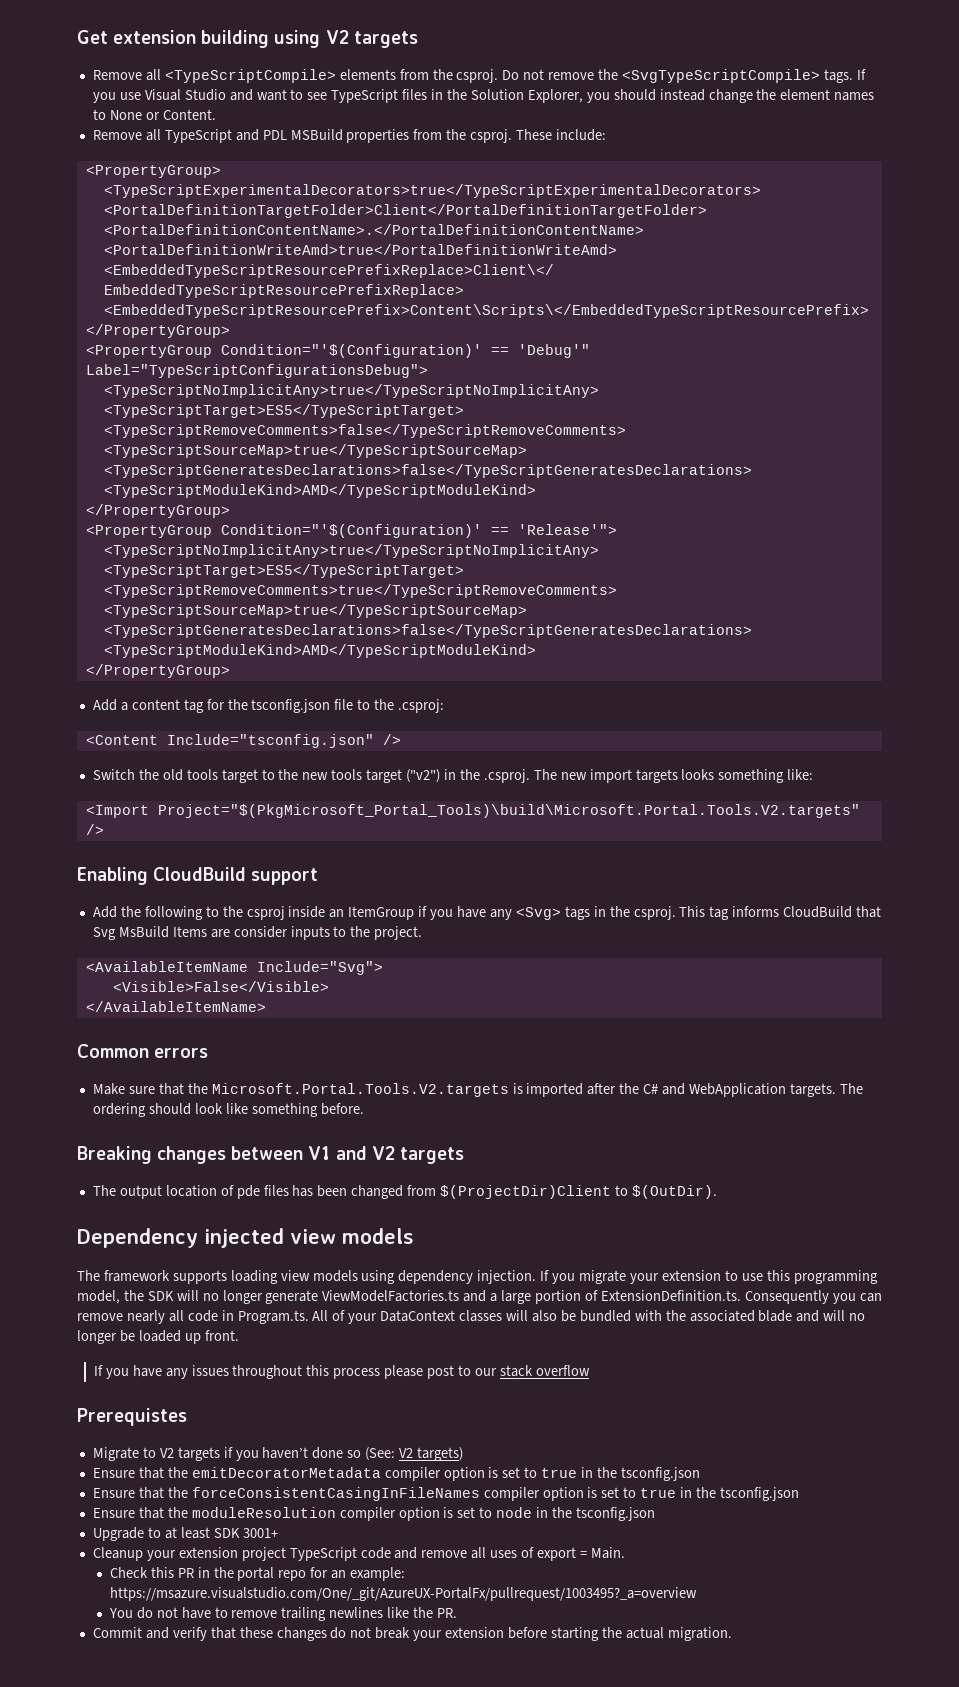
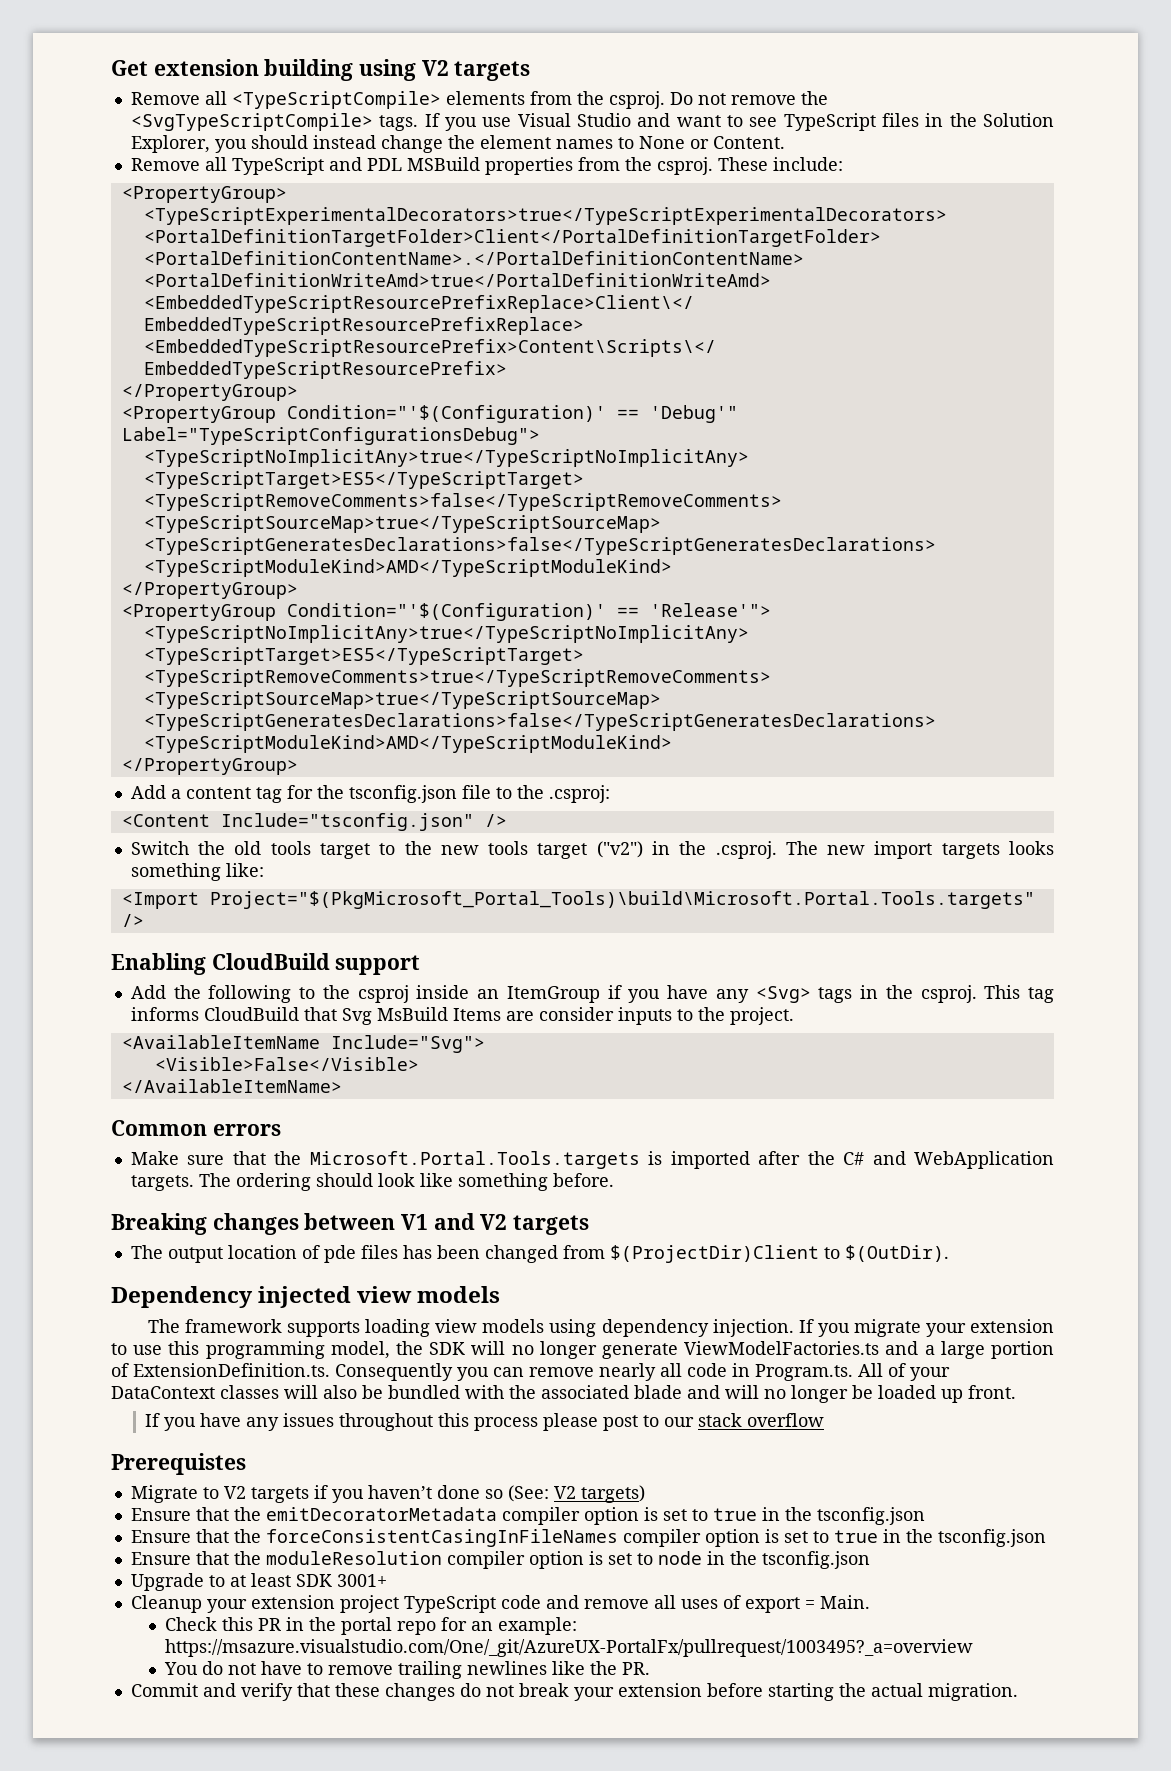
[157,804,860,818] Project="$(PkgMicrosoft_Portal_Tools)\build\Microsoft.Portal.Tools.V2.targets" -> [209,891,1035,909] Project="$(PkgMicrosoft_Portal_Tools)\build\Microsoft.Portal.Tools.targets"
[211,1083,509,1097] Microsoft.Portal.Tools.V2.targets -> [309,1151,640,1169] Microsoft.Portal.Tools.targets

